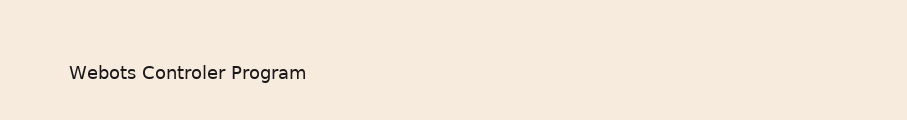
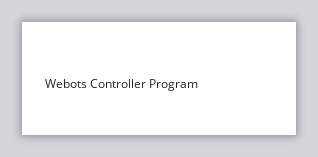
[141,65,226,79] Controler -> [90,79,147,88] Controller

